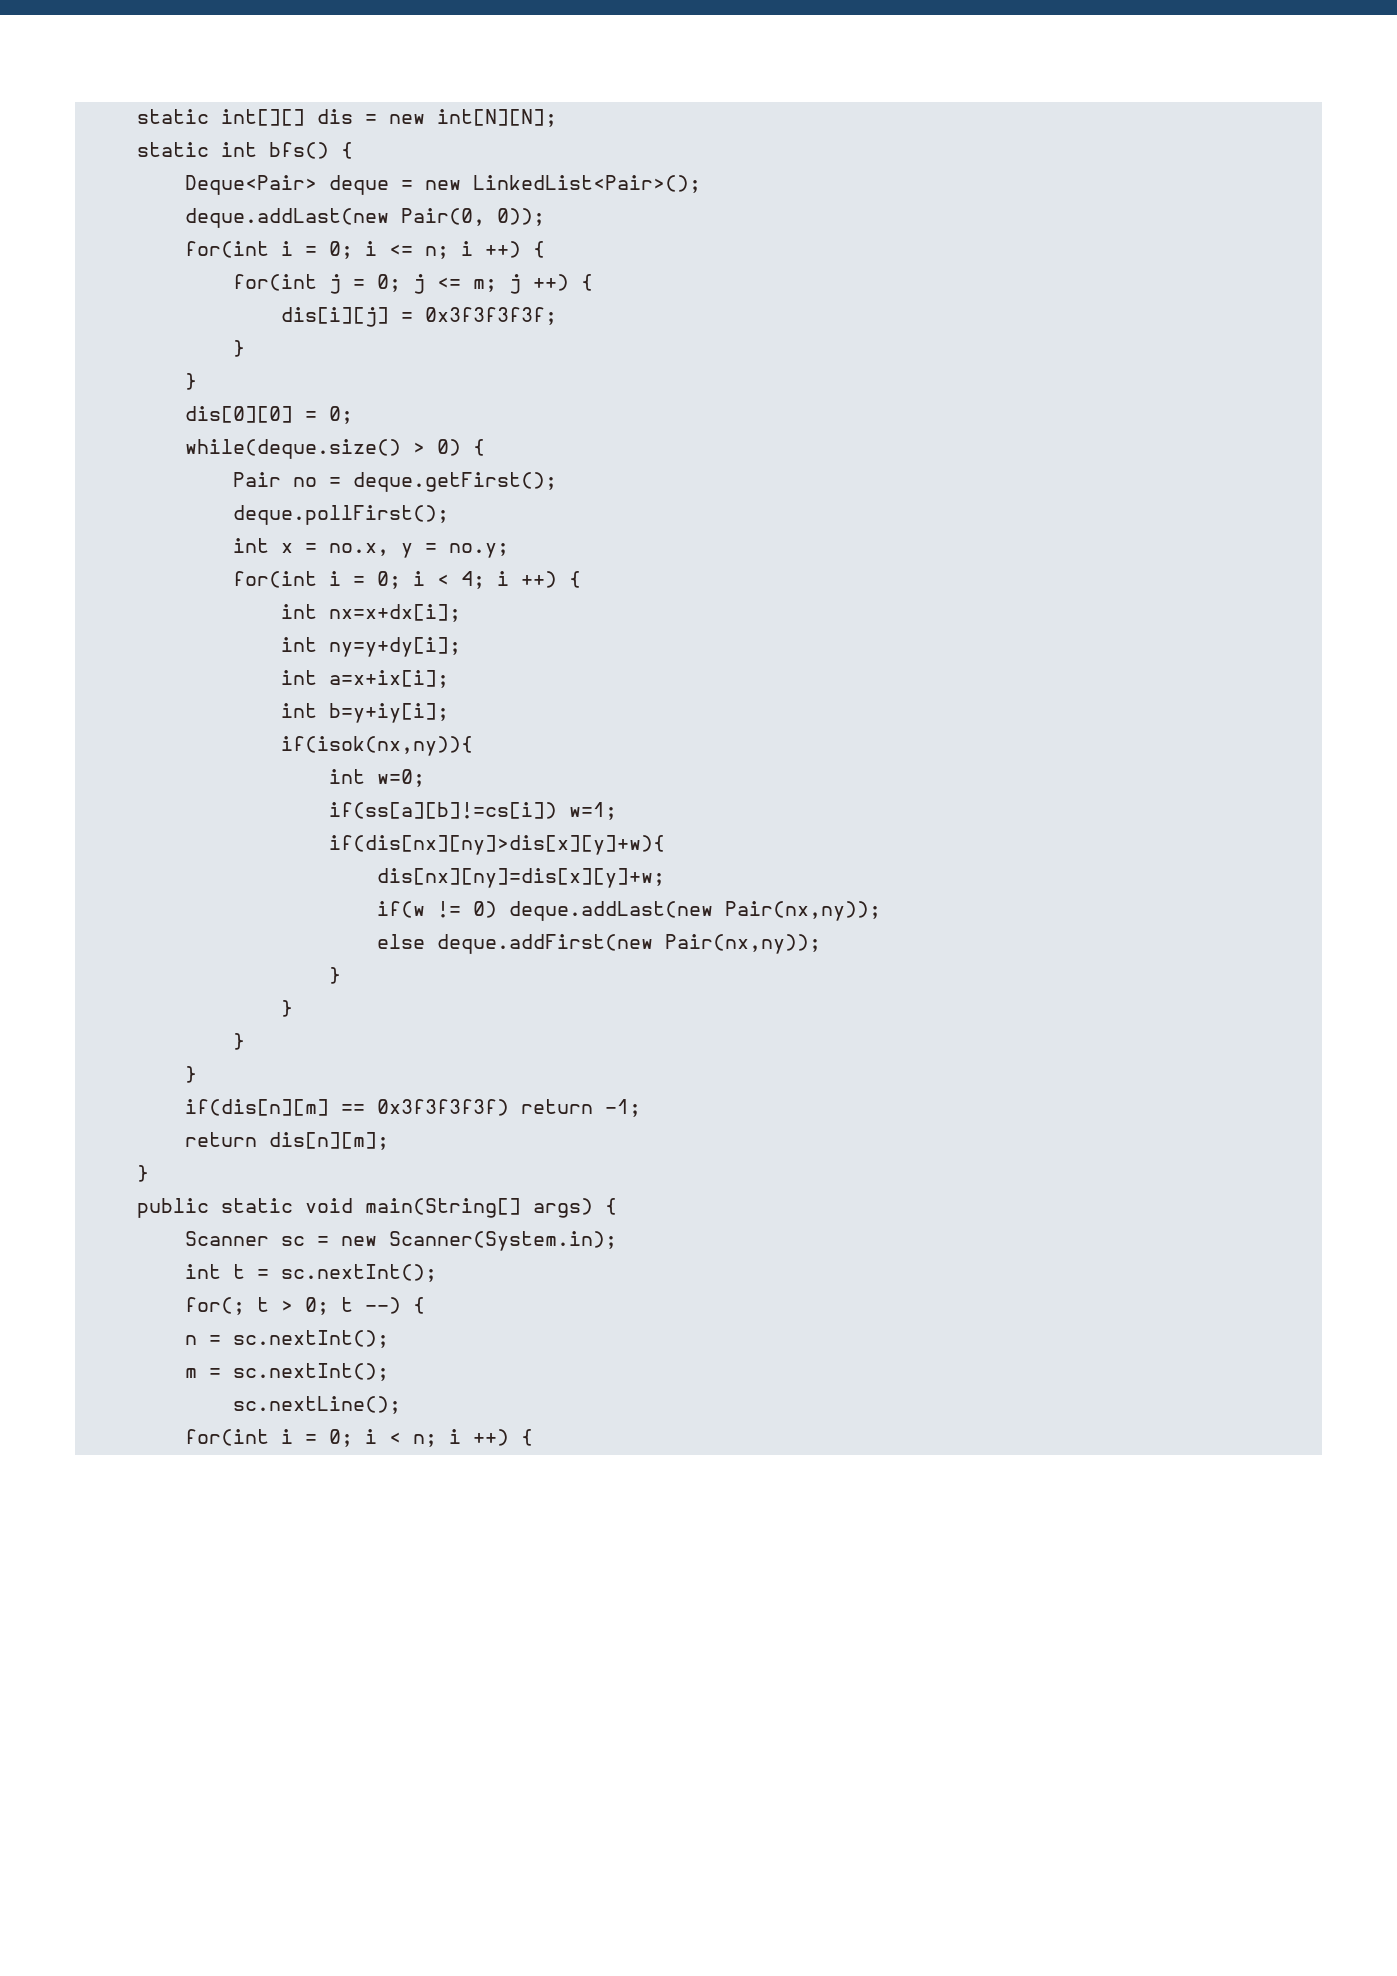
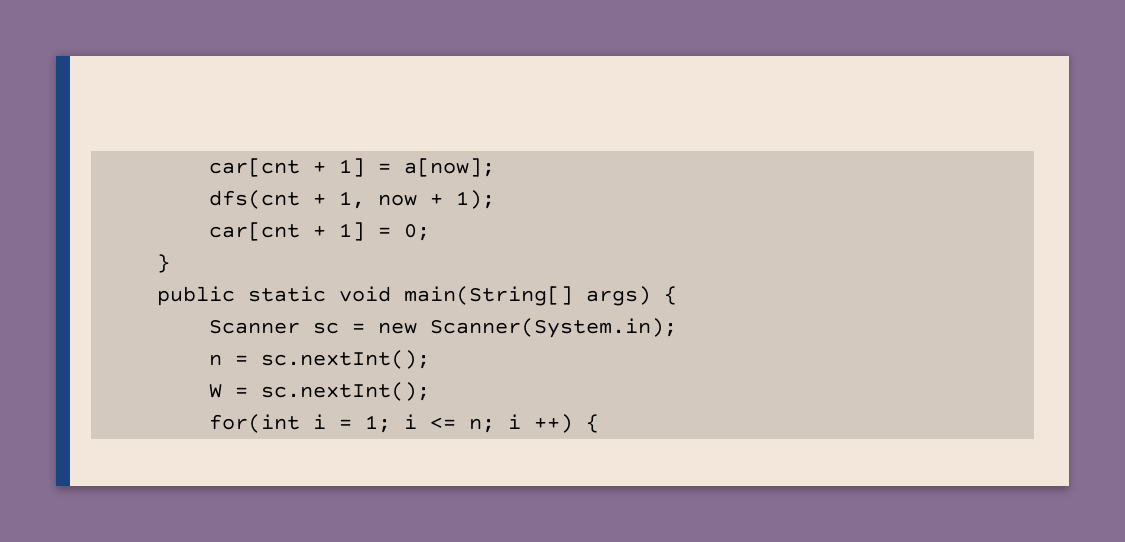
[136,109,557,127] [136,142,353,159] [184,175,701,195] [184,208,545,228] [184,241,545,259] [232,274,593,294] [280,307,557,327] [232,340,245,357] [184,373,197,390] [184,406,353,424] [184,439,485,459] [232,472,557,492] [232,505,449,525] [232,538,509,558] [232,571,581,589] [280,604,461,622] [280,637,461,657] [280,670,449,688] [280,703,449,723] [280,736,473,756] [328,769,425,787] [328,802,617,820] [328,835,665,855] [376,868,665,888] [376,901,881,921] [376,934,821,954] [328,967,341,984] [280,1000,293,1017] [232,1033,245,1050] [184,1066,197,1083] [184,1099,641,1117] [184,1132,389,1150] static int[][] dis = new int[N][N]; // static int bfs() { // Deque<Pair> deque = new LinkedList<Pair>(); // deque.addLast(new Pair(0, 0)); // for(int i = 0; i <= n; i ++) { // for(int j = 0; j <= m; j ++) { // dis[i][j] = 0x3f3f3f3f; // } // } // dis[0][0] = 0; // while(deque.size() > 0) { // Pair no = deque.getFirst(); // deque.pollFirst(); // int x = no.x, y = no.y; // for(int i = 0; i < 4; i ++) { // int nx=x+dx[i]; // int ny=y+dy[i]; // int a=x+ix[i]; // int b=y+iy[i]; // if(isok(nx,ny)){ // int w=0; // if(ss[a][b]!=cs[i]) w=1; // if(dis[nx][ny]>dis[x][y]+w){ // dis[nx][ny]=dis[x][y]+w; // if(w != 0) deque.addLast(new Pair(nx,ny)); // else deque.addFirst(new Pair(nx,ny)); // } // } // } // } // if(dis[n][m] == 0x3f3f3f3f) return -1; // return dis[n][m]; -> [208,158,495,177] [208,190,495,209] [208,222,430,241] car[cnt + 1] = a[now]; // dfs(cnt + 1, now + 1); // car[cnt + 1] = 0;
[184,1264,437,1282] [184,1297,425,1315] // int t = sc.nextInt(); // for(; t > 0; t --) { -> (677, 328) none
[184,1363,389,1381] [232,1396,401,1414] [184,1429,401,1447] m = sc.nextInt(); // sc.nextLine(); // for(int i = 0; i < -> [208,382,430,401] [208,414,456,433] W = sc.nextInt(); // for(int i = 1; i <=

